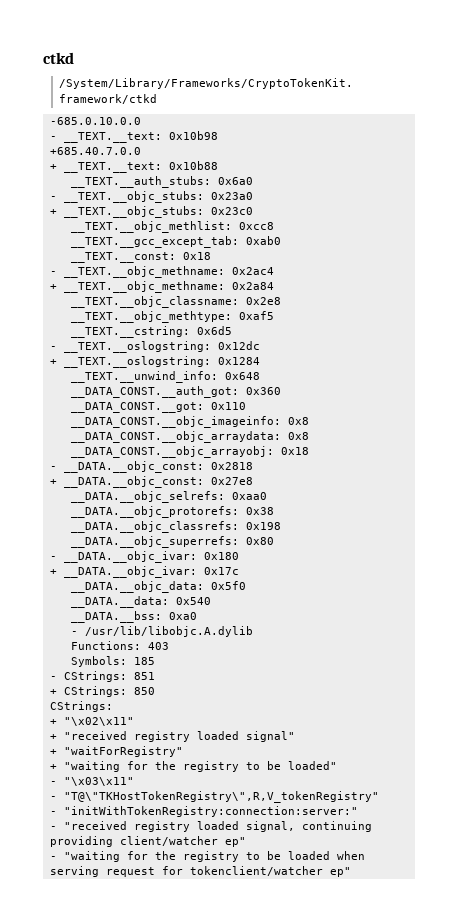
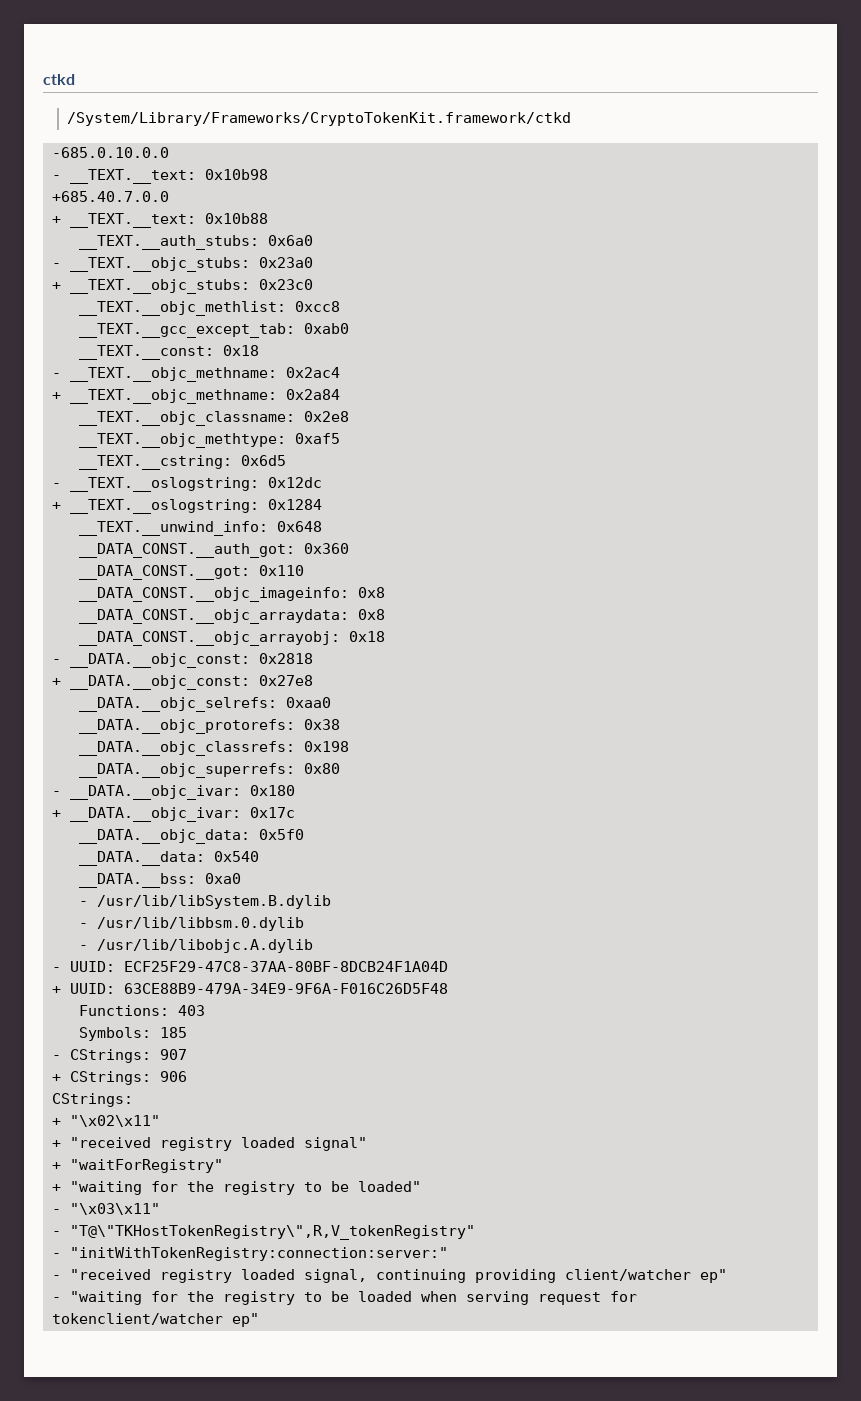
[85,626,254,637] /usr/lib/libobjc.A.dylib -> [96,895,331,909] [78,917,304,931] [78,939,313,953] [51,961,448,972] [51,983,448,994] /usr/lib/libSystem.B.dylib // - /usr/lib/libbsm.0.dylib // - /usr/lib/libobjc.A.dylib // - UUID: ECF25F29-47C8-37AA-80BF-8DCB24F1A04D // + UUID: 63CE88B9-479A-34E9-9F6A-F016C26D5F48
[134,672,156,680] 851 -> [159,1049,187,1060] 907
[134,687,156,695] 850 -> [159,1071,187,1082] 906

